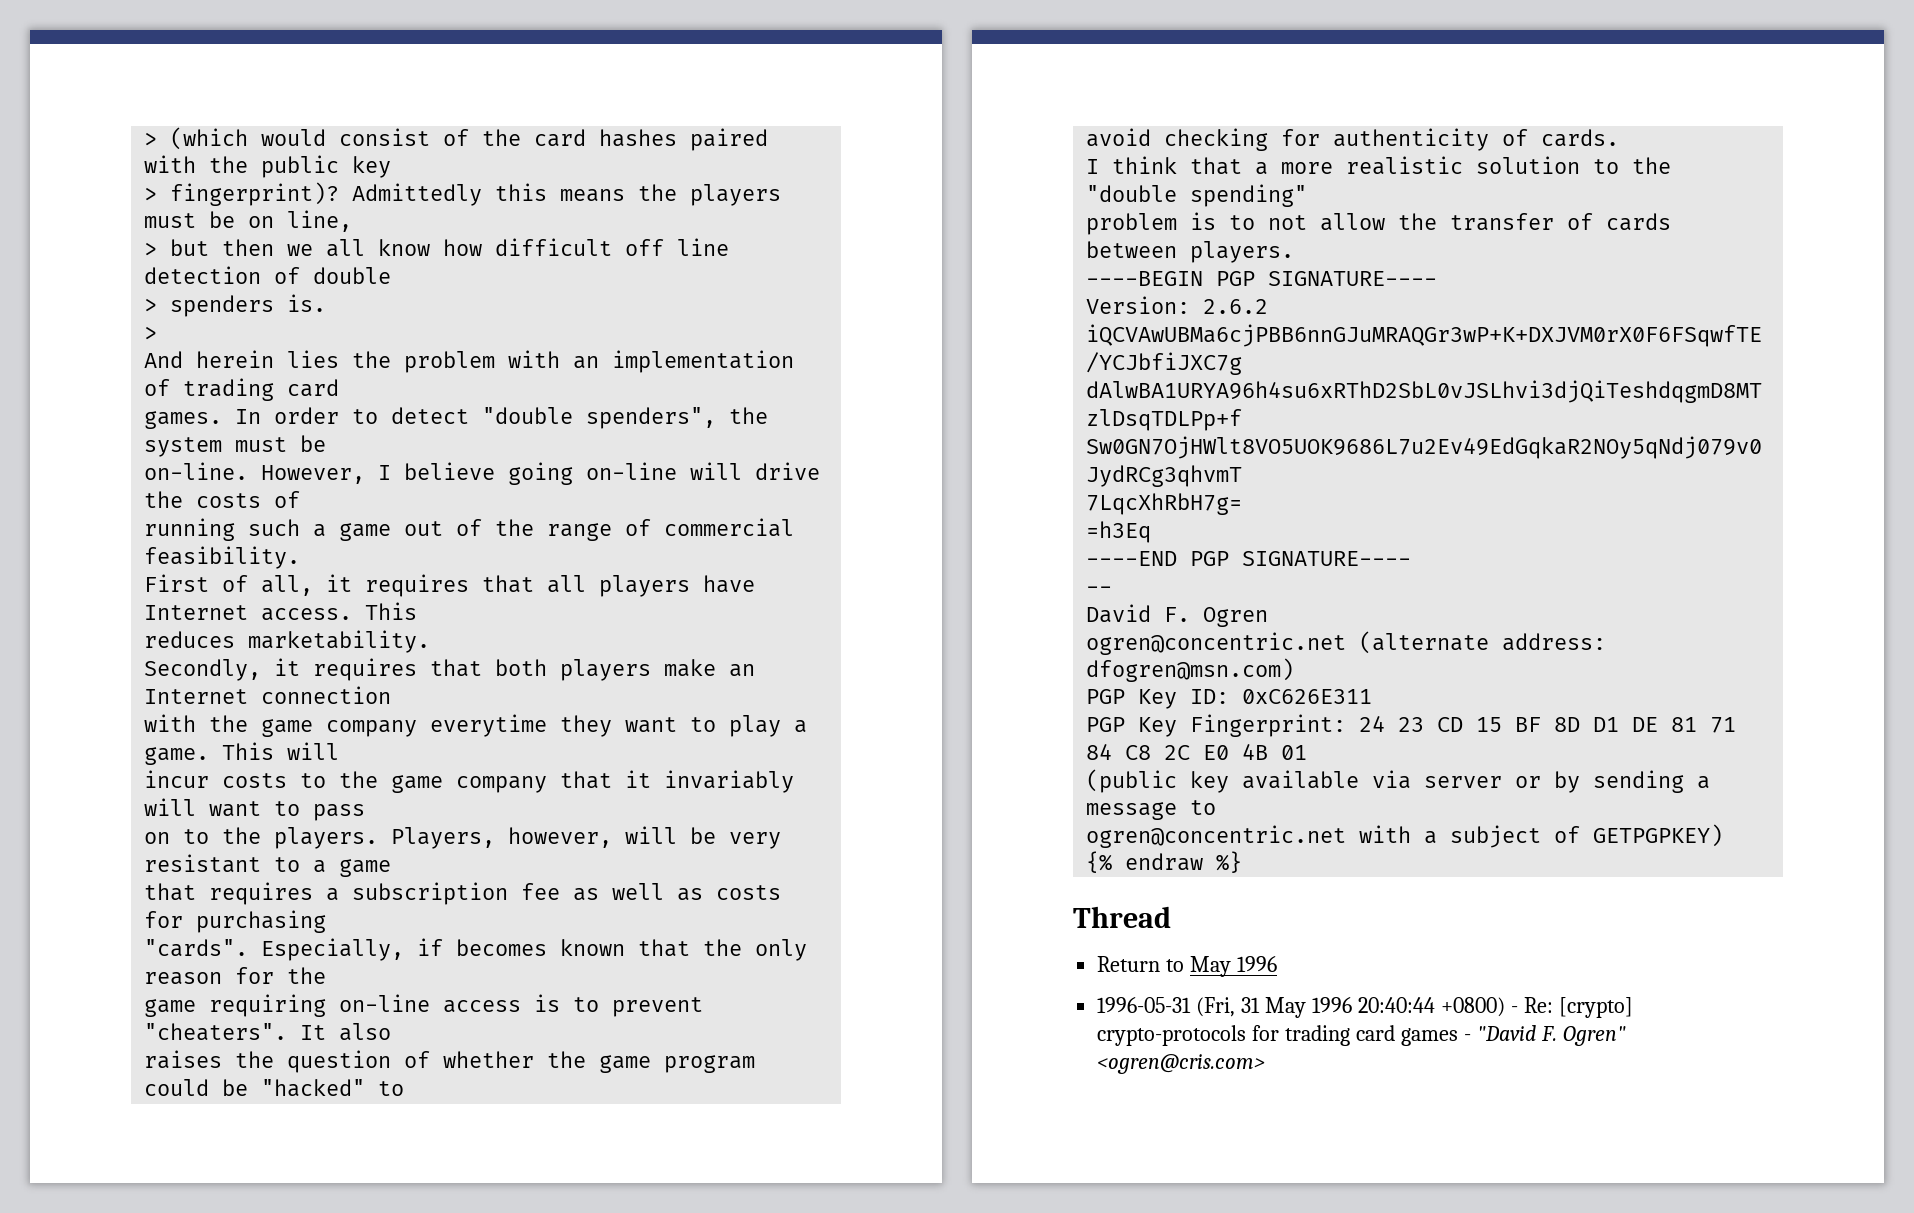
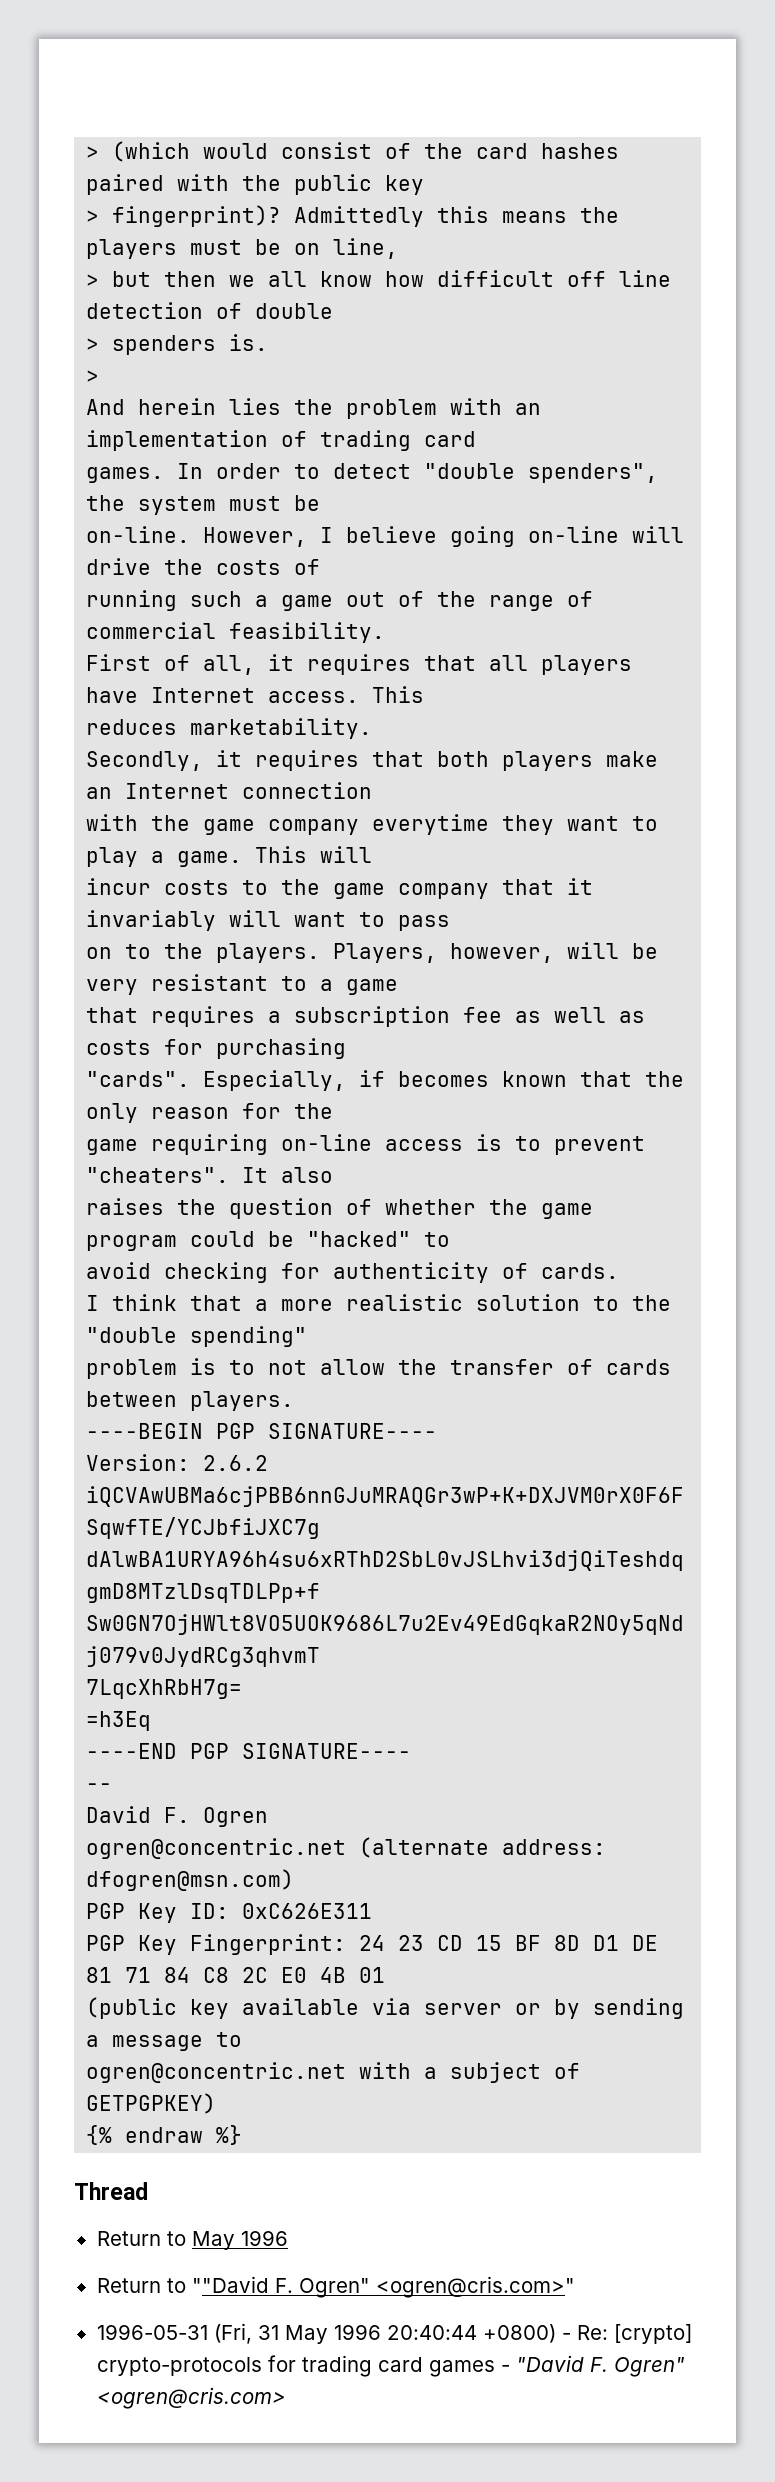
(1278, 964) none -> [96,2276,575,2298] // Return to ""David F. Ogren" <ogren@cris.com>"

